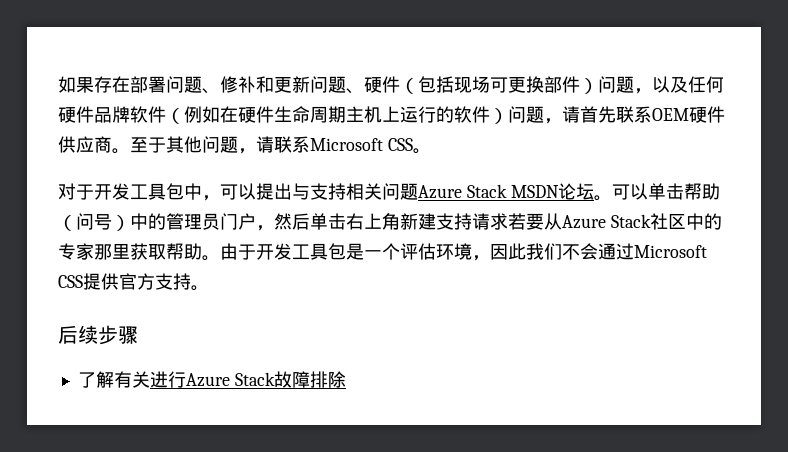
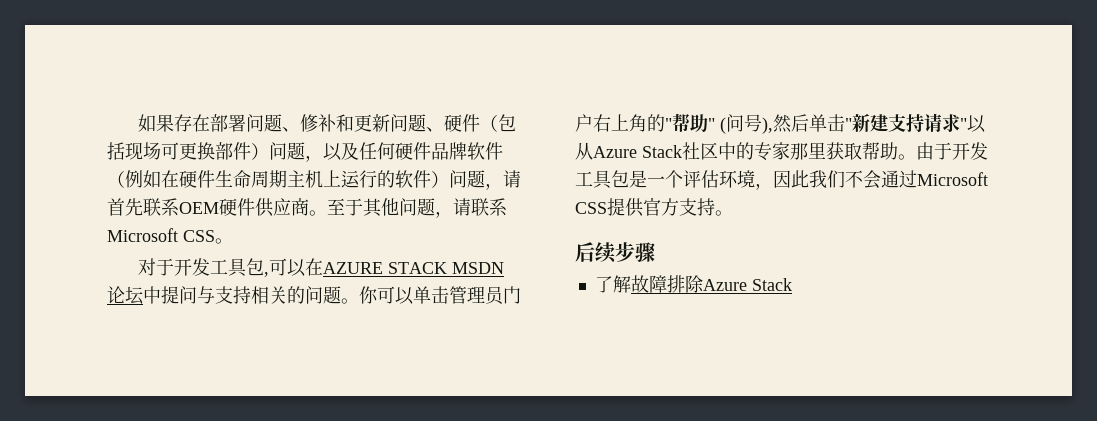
[184,183,720,201] [58,213,274,231] 中，可以提出与支持相关问题Azure Stack MSDN论坛。可以单击帮助（问号）中的管理员门户， -> [264,258,505,277] [107,286,521,305] [575,113,773,134] ,可以在AZURE STACK MSDN论坛中提问与支持相关的问题。你可以单击管理员门户右上角的"帮助" (问号),
[346,213,400,230] 右上角 -> [845,118,852,130] "
[508,213,544,230] 若要 -> [960,115,986,133] "以
[113,371,346,388] 有关进行Azure Stack故障排除 -> [630,275,792,293] 故障排除Azure Stack

